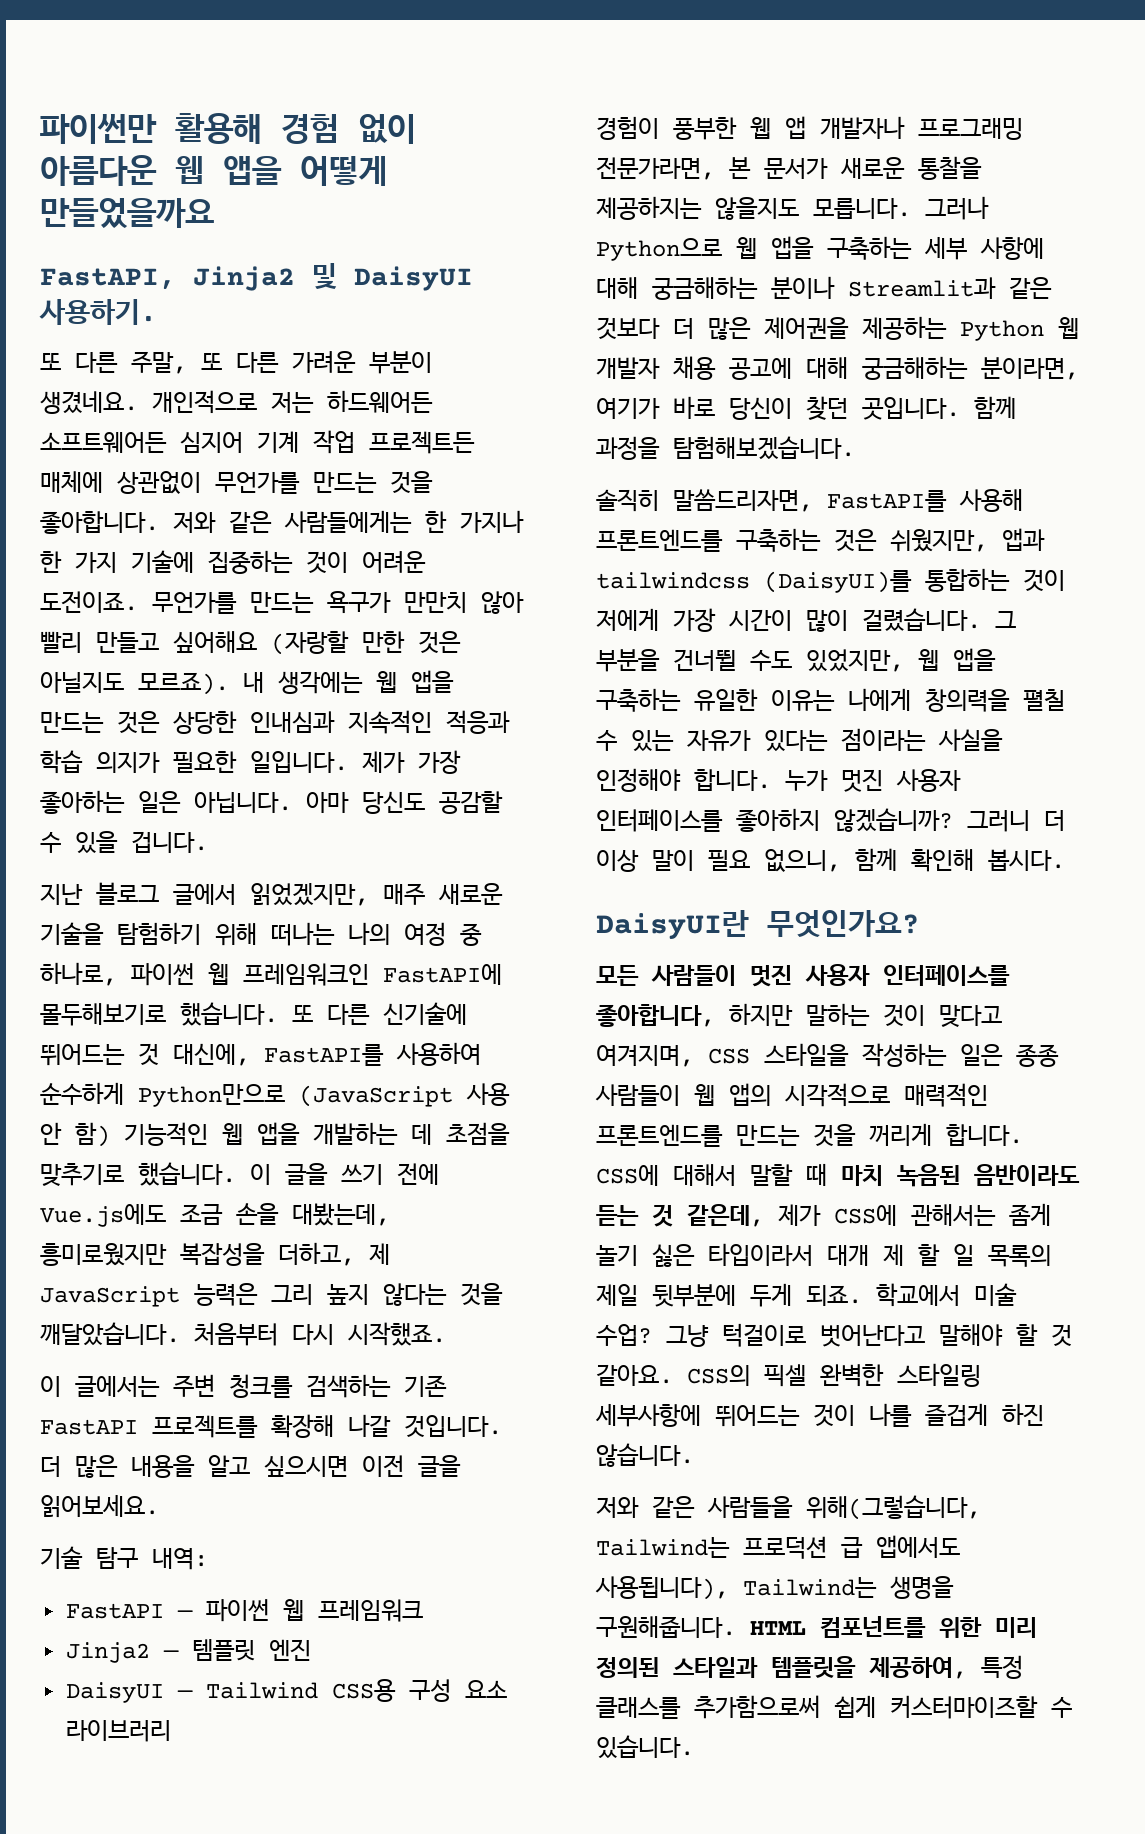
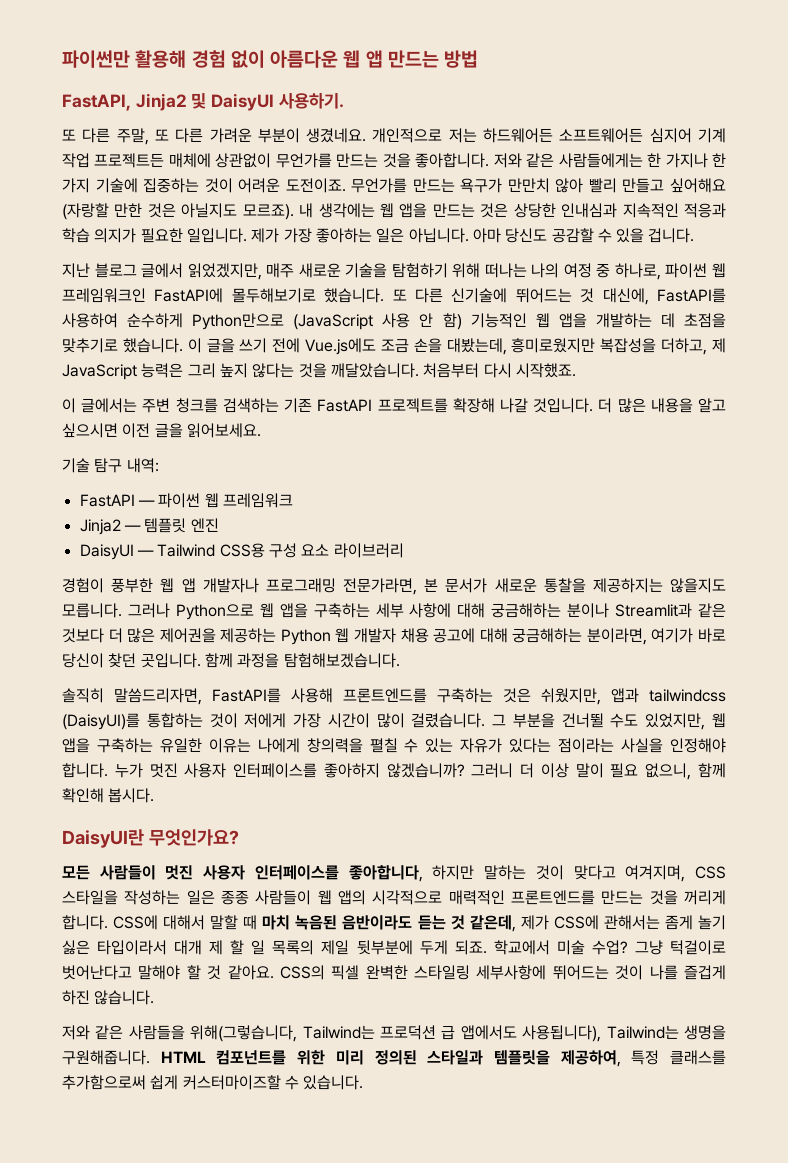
[223,156,387,186] [40,198,214,228] 앱을 어떻게 만들었을까요 -> [365,50,479,68] 앱 만드는 방법

